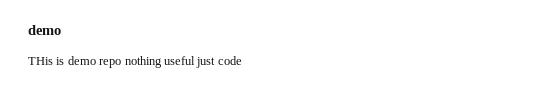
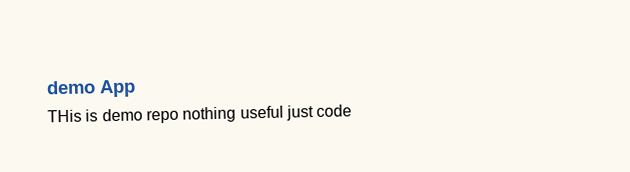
[28,25,61,35] demo -> [46,79,136,98] demo App

